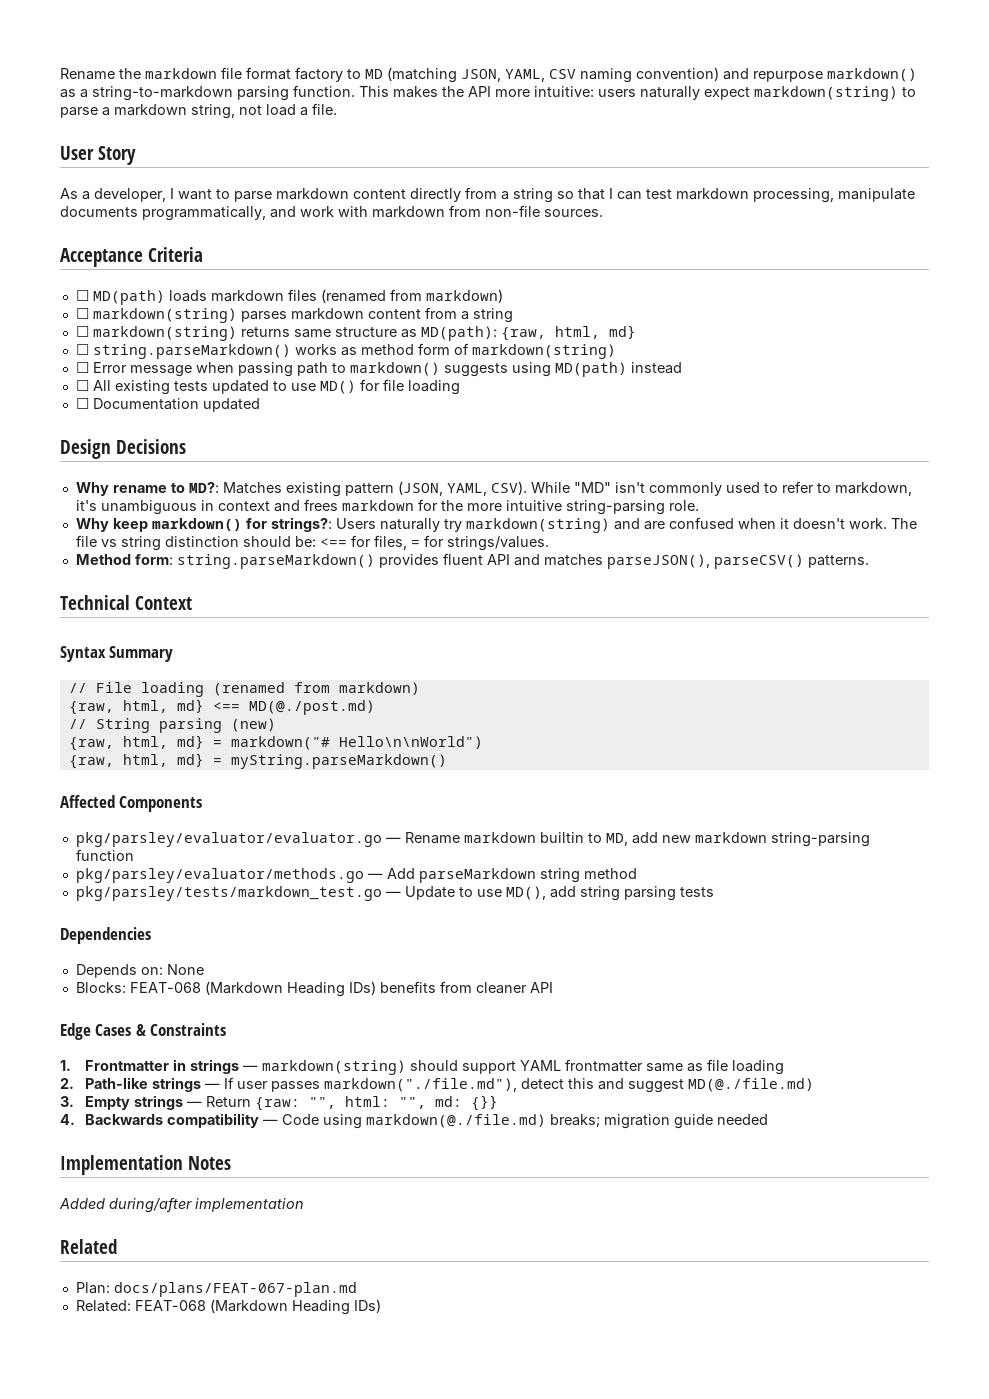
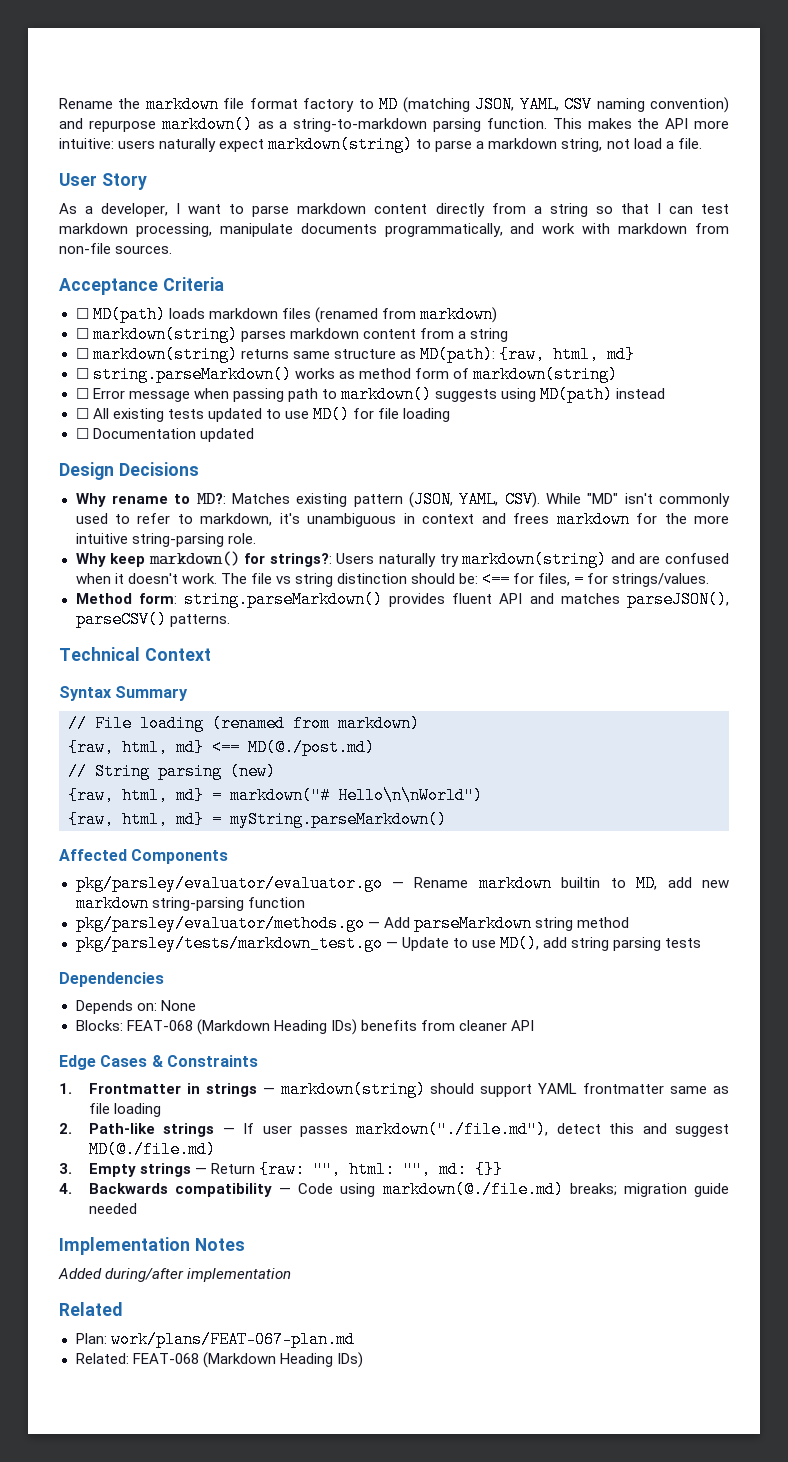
[113,1282,357,1297] docs/plans/FEAT-067-plan.md -> [110,1331,355,1348] work/plans/FEAT-067-plan.md

